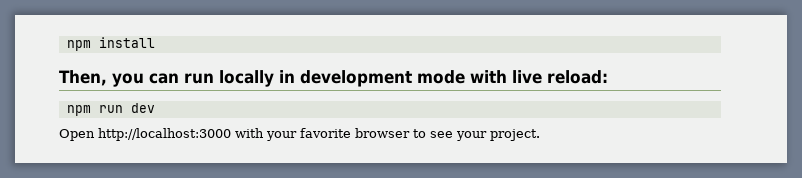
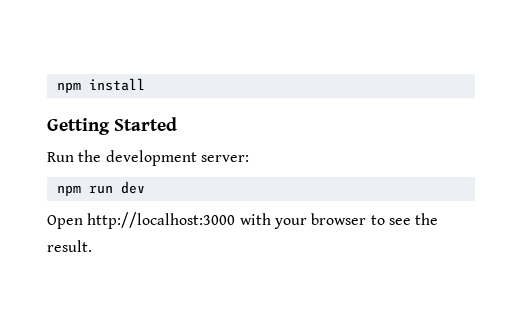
[59,70,608,87] Then, you can run locally in development mode with live reload: -> [47,117,177,135] [47,150,249,166] Getting Started // Run the development server:
[300,128,351,138] favorite -> (307, 223) none
[456,129,540,141] your project. -> [415,213,439,225] [47,240,92,252] the result.

